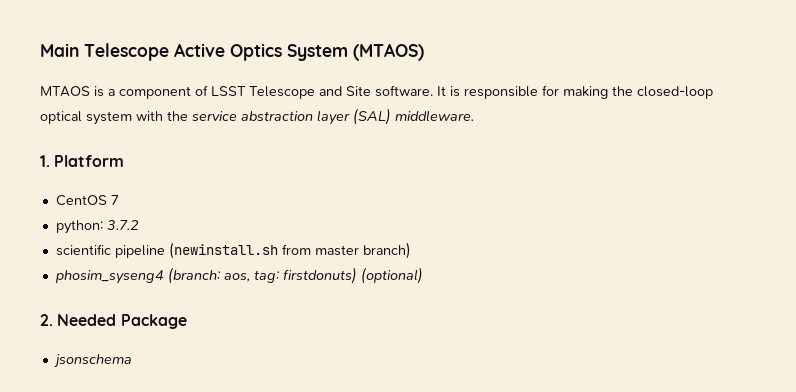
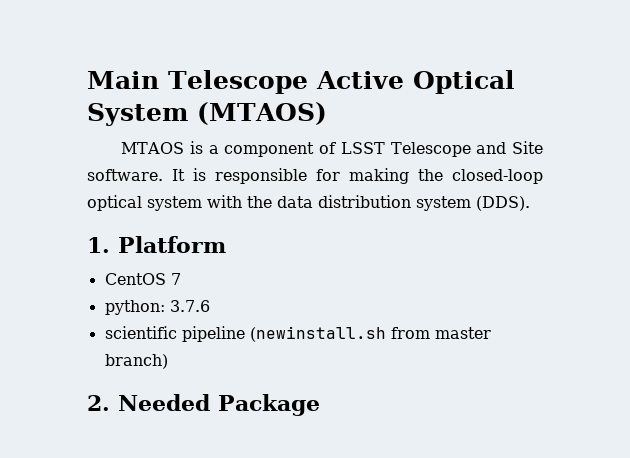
[230,43,282,61] Optics -> [412,70,515,94] Optical
[192,108,474,125] service abstraction layer (SAL) middleware. -> [277,195,530,211] data distribution system (DDS).
[106,220,139,230] 3.7.2 -> [169,300,210,312] 3.7.6
[54,267,423,284] // phosim_syseng4 (branch: aos, tag: firstdonuts) (optional) -> (168, 361) none
[53,354,132,368] // jsonschema -> (320, 405) none

